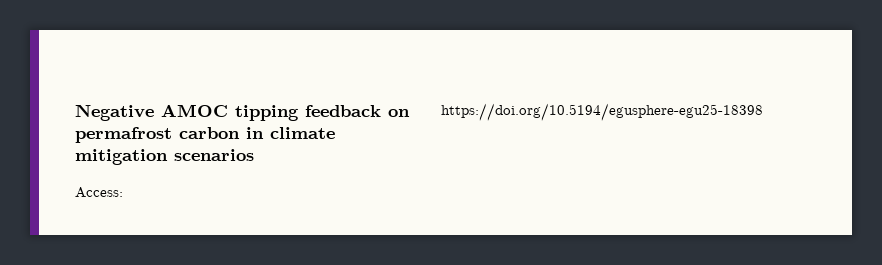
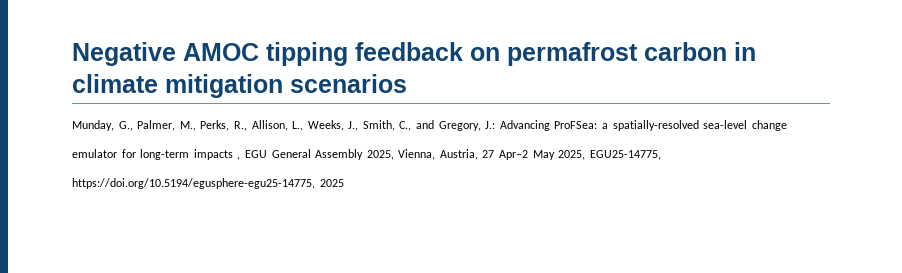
[75,187,123,198] [441,103,763,121] Access: https://doi.org/10.5194/egusphere-egu25-18398 -> [72,120,787,131] [72,149,661,160] [72,178,344,189] Munday, G., Palmer, M., Perks, R., Allison, L., Weeks, J., Smith, C., and Gregory, J.: Advancing ProFSea: a spatially-resolved sea-level change emulator for long-term impacts , EGU General Assembly 2025, Vienna, Austria, 27 Apr–2 May 2025, EGU25-14775, https://doi.org/10.5194/egusphere-egu25-14775, 2025

